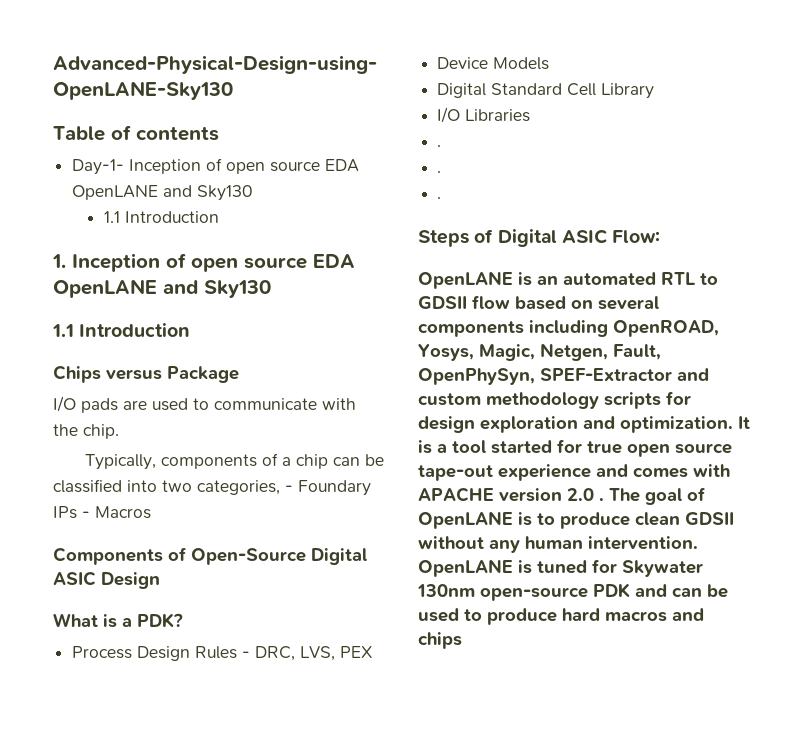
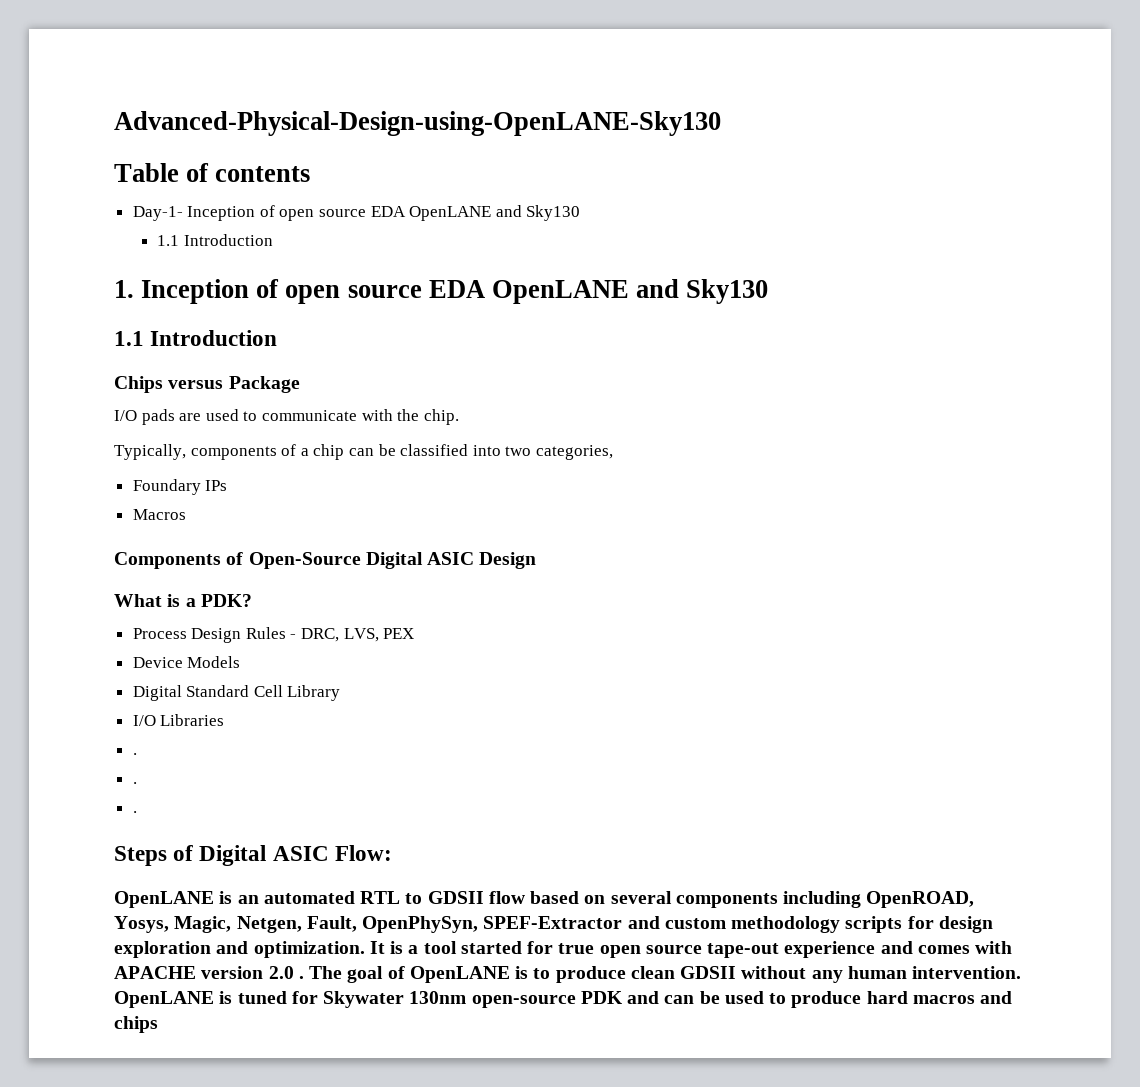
[285,485,293,492] - -> (613, 452) //
[82,511,90,518] - -> (228, 485) //

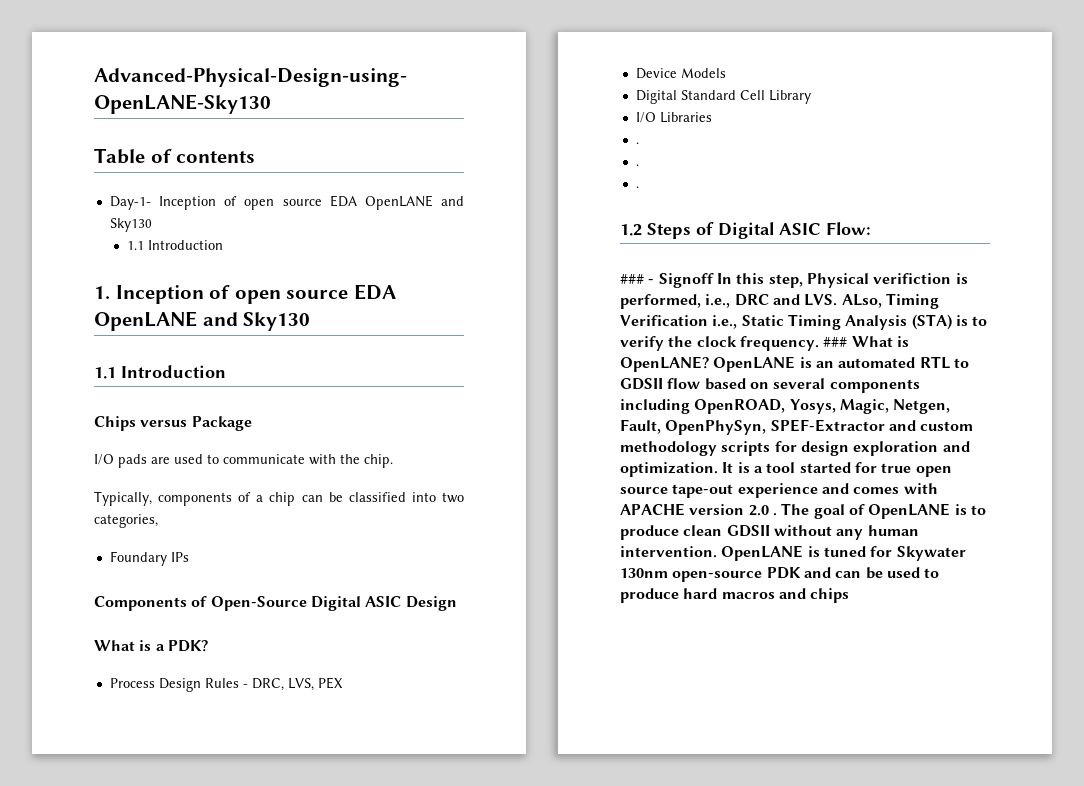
[132,509,186,520] // Macros -> (189, 557) none
(137, 812) none -> [620,224,642,236] 1.2
(392, 853) none -> [620,273,968,288] [620,293,939,309] [620,314,988,330] [620,336,909,351] [620,356,709,372] ### - Signoff In this step, Physical verifiction is performed, i.e., DRC and LVS. ALso, Timing Verification i.e., Static Timing Analysis (STA) is to verify the clock frequency. ### What is OpenLANE?

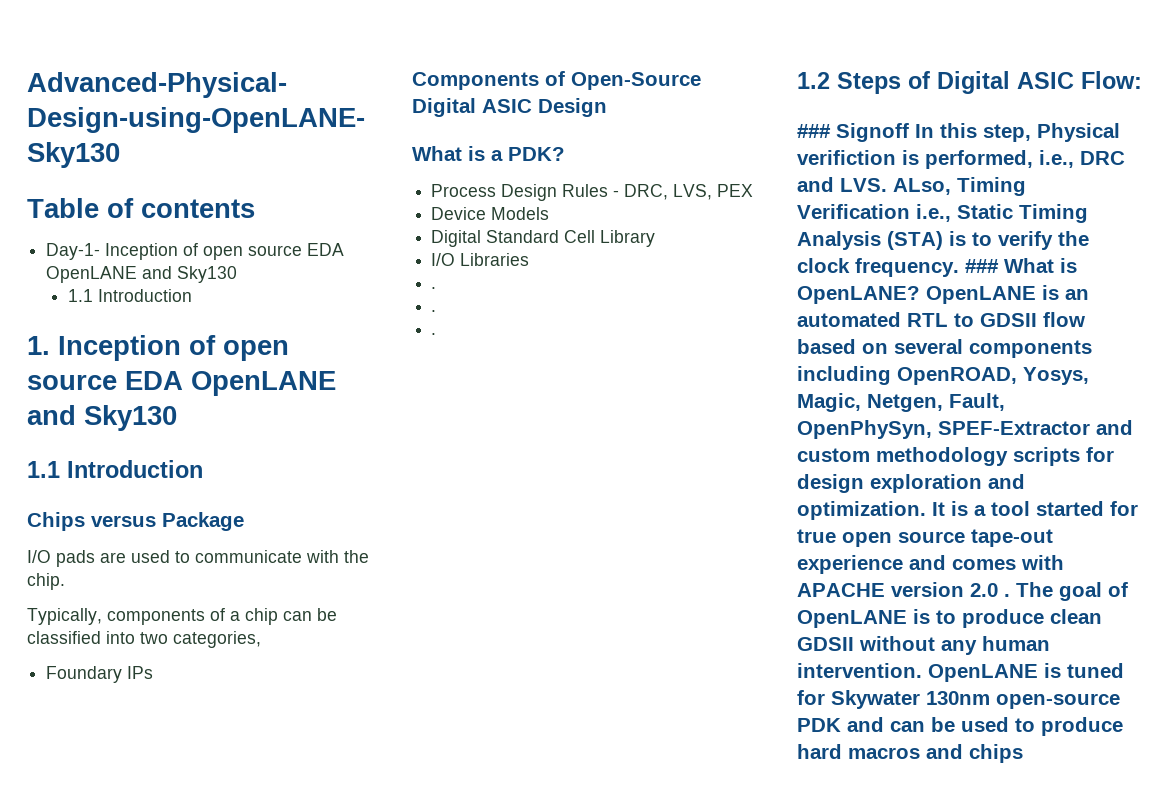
[648,279,655,284] - -> (831, 131) none

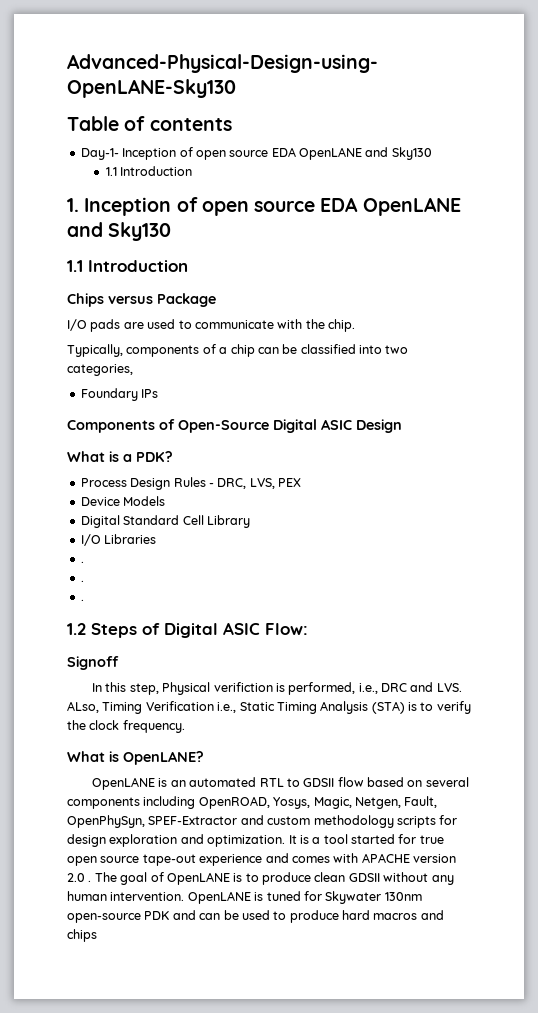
[797,124,831,138] ### -> (308, 629) none
(909, 132) none -> (119, 663) //
[965,259,999,273] ### -> (185, 726) //
(920, 295) none -> (204, 758) //

